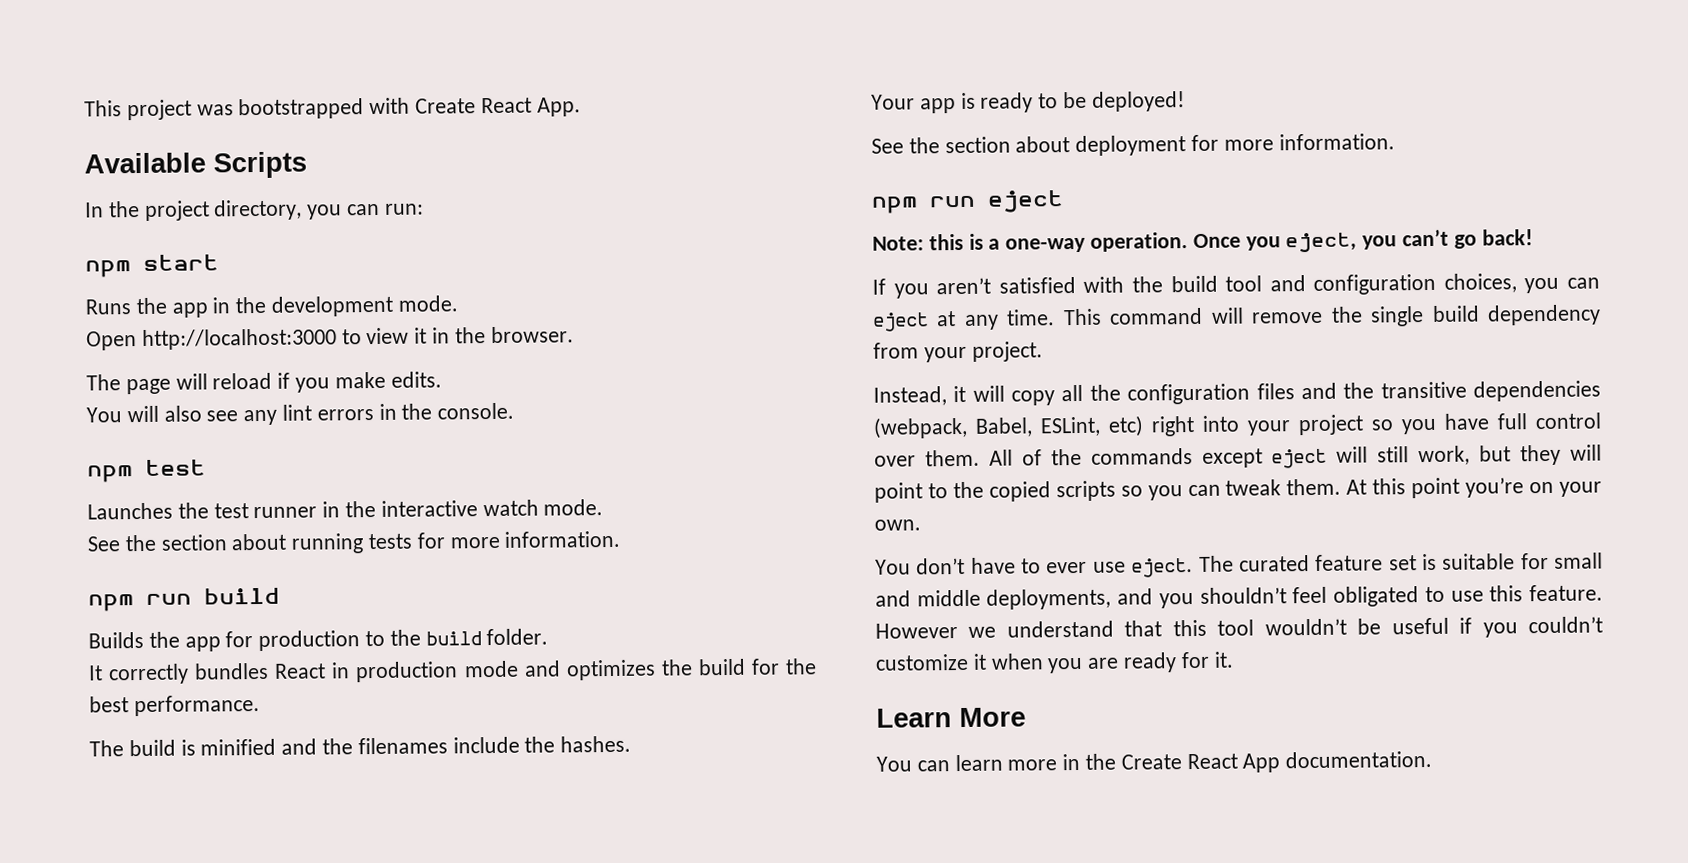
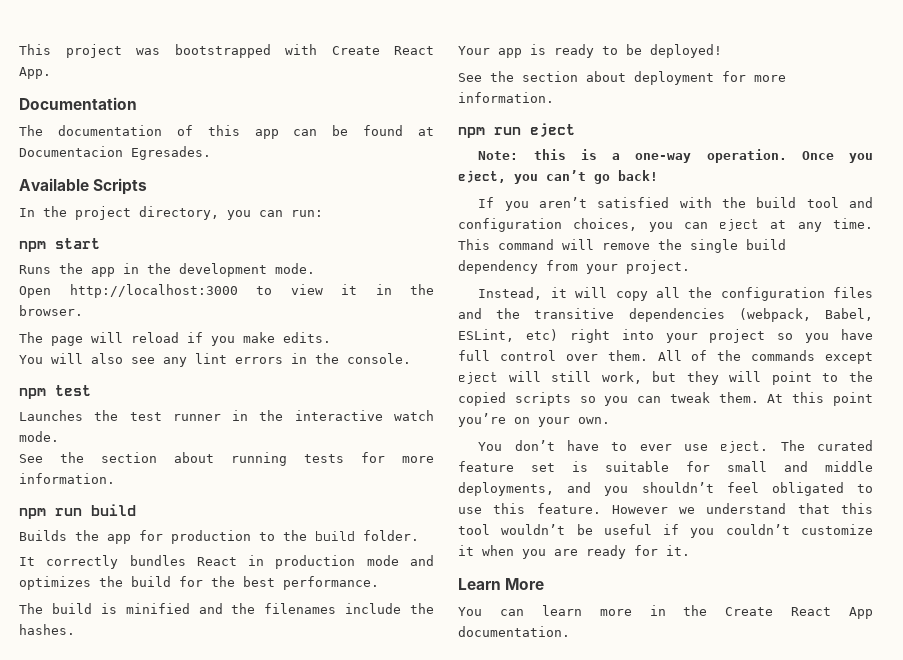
(581, 107) none -> [19,97,137,110] [19,125,434,139] [19,146,211,160] // Documentation // The documentation of this app can be found at Documentacion Egresades.

